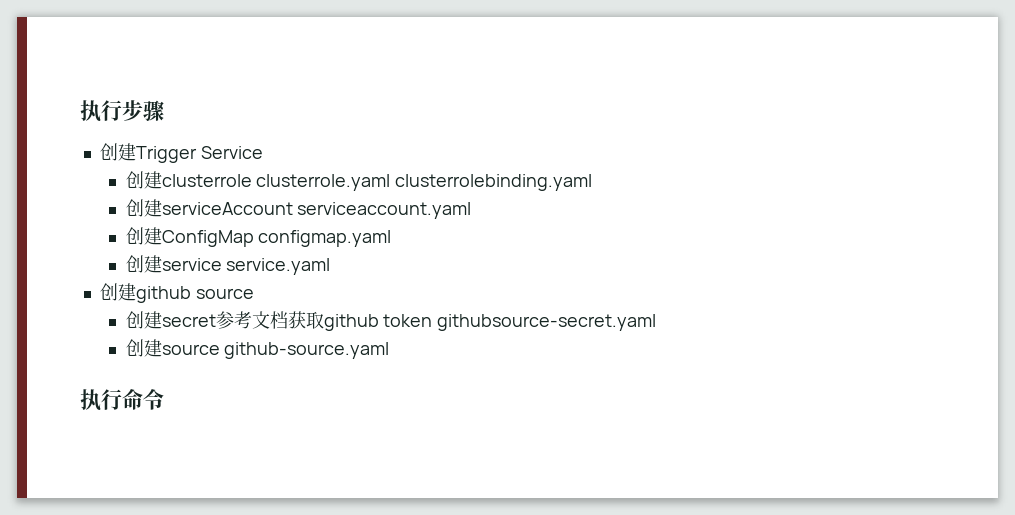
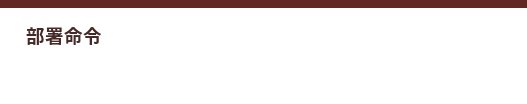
[80,100,164,122] [99,143,263,163] [125,171,593,191] [125,199,472,219] [125,227,392,247] [125,255,331,275] [99,283,254,303] [125,311,657,331] [125,339,390,359] [80,389,122,411] 执行步骤 // 创建Trigger Service // 创建clusterrole clusterrole.yaml clusterrolebinding.yaml // 创建serviceAccount serviceaccount.yaml // 创建ConfigMap configmap.yaml // 创建service service.yaml // 创建github source // 创建secret参考文档获取github token githubsource-secret.yaml // 创建source github-source.yaml // 执行 -> [26,27,64,46] 部署

